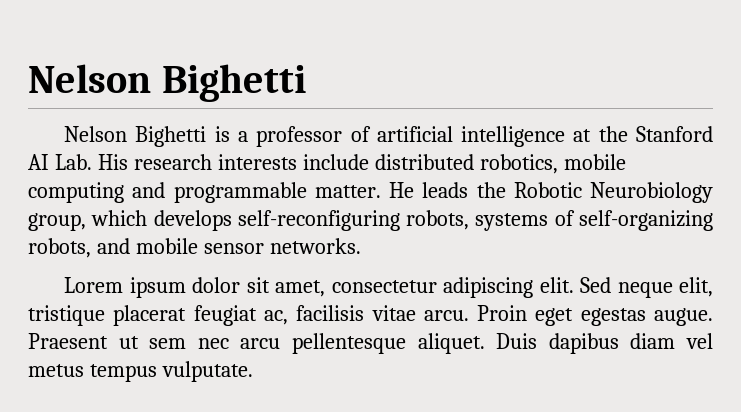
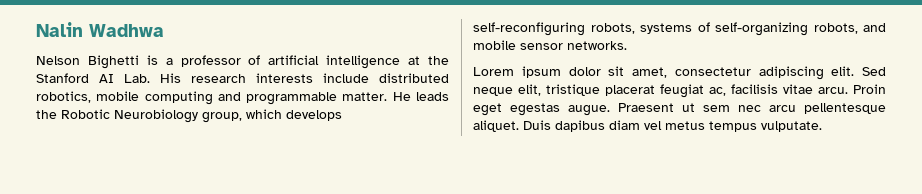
[28,64,306,102] Nelson Bighetti -> [36,22,164,37] Nalin Wadhwa

